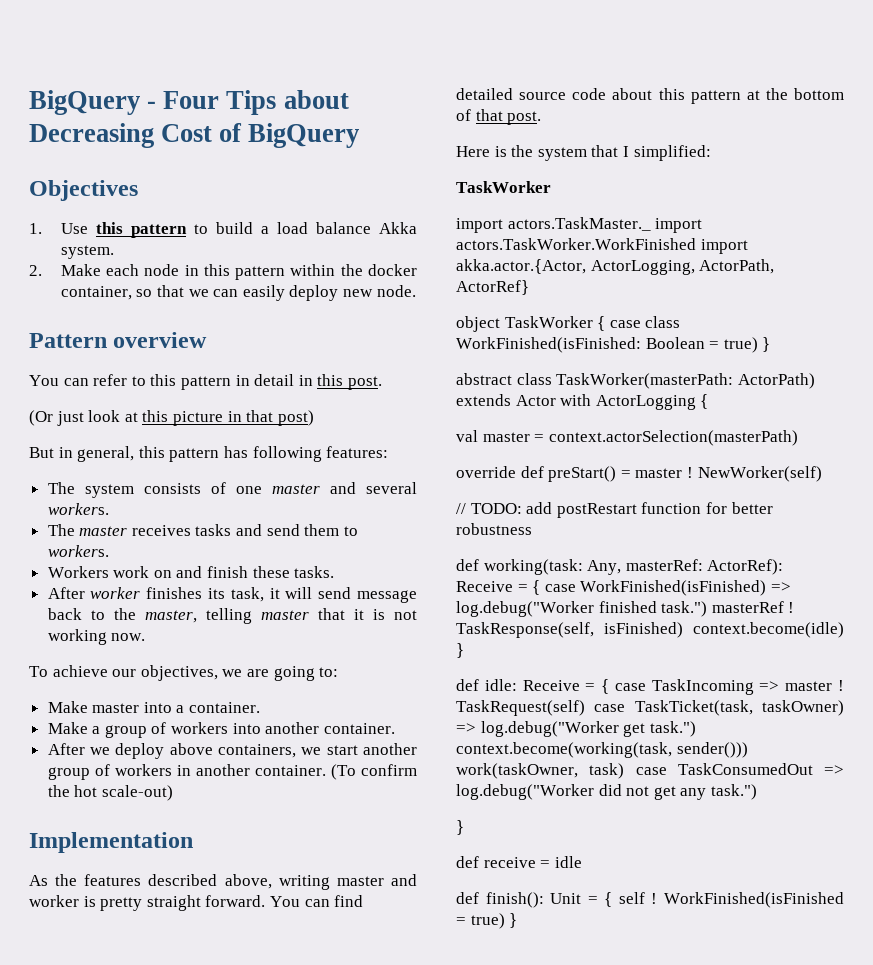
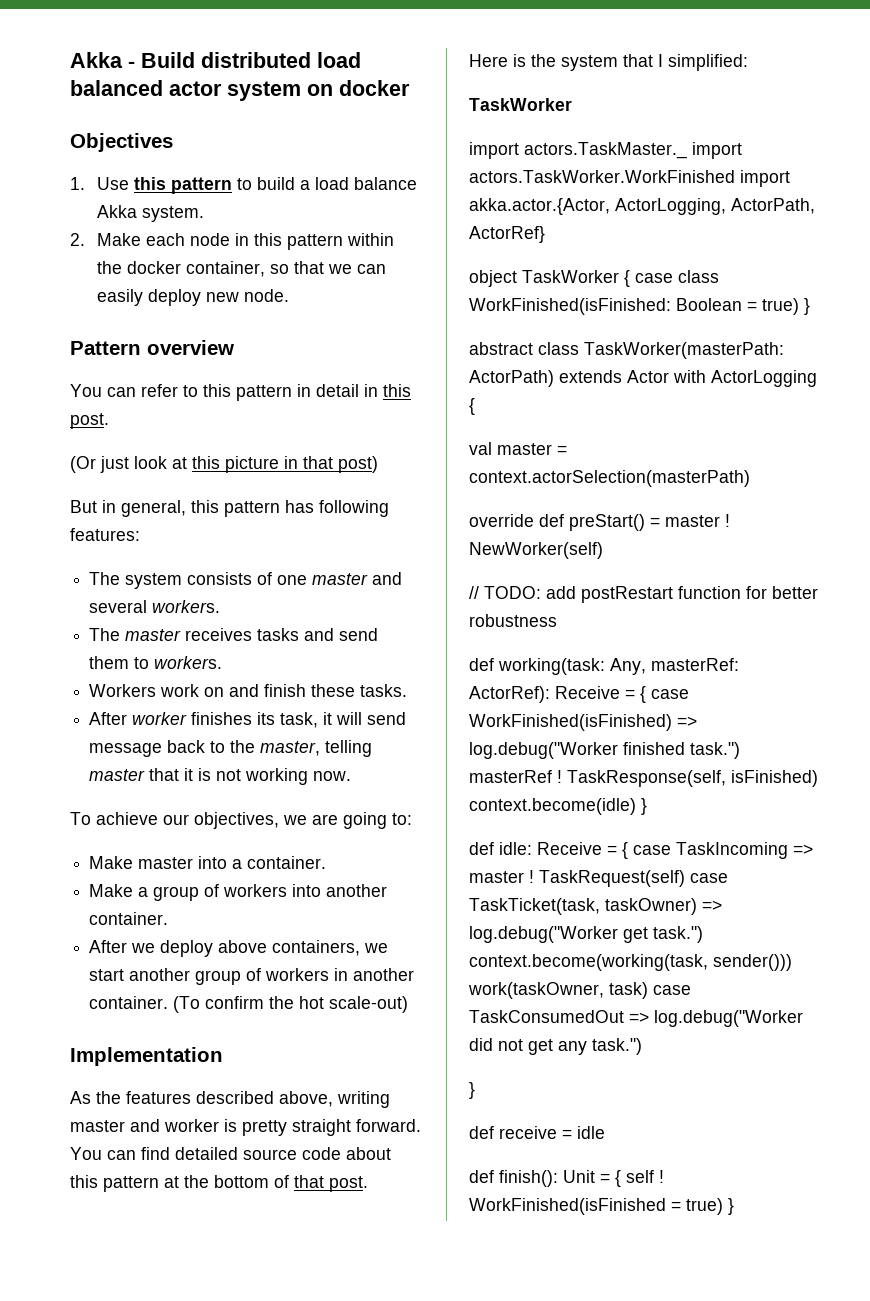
[29,90,349,115] [29,123,360,148] BigQuery - Four Tips about Decreasing Cost of BigQuery -> [70,52,361,68] [70,80,410,101] Akka - Build distributed load balanced actor system on docker

